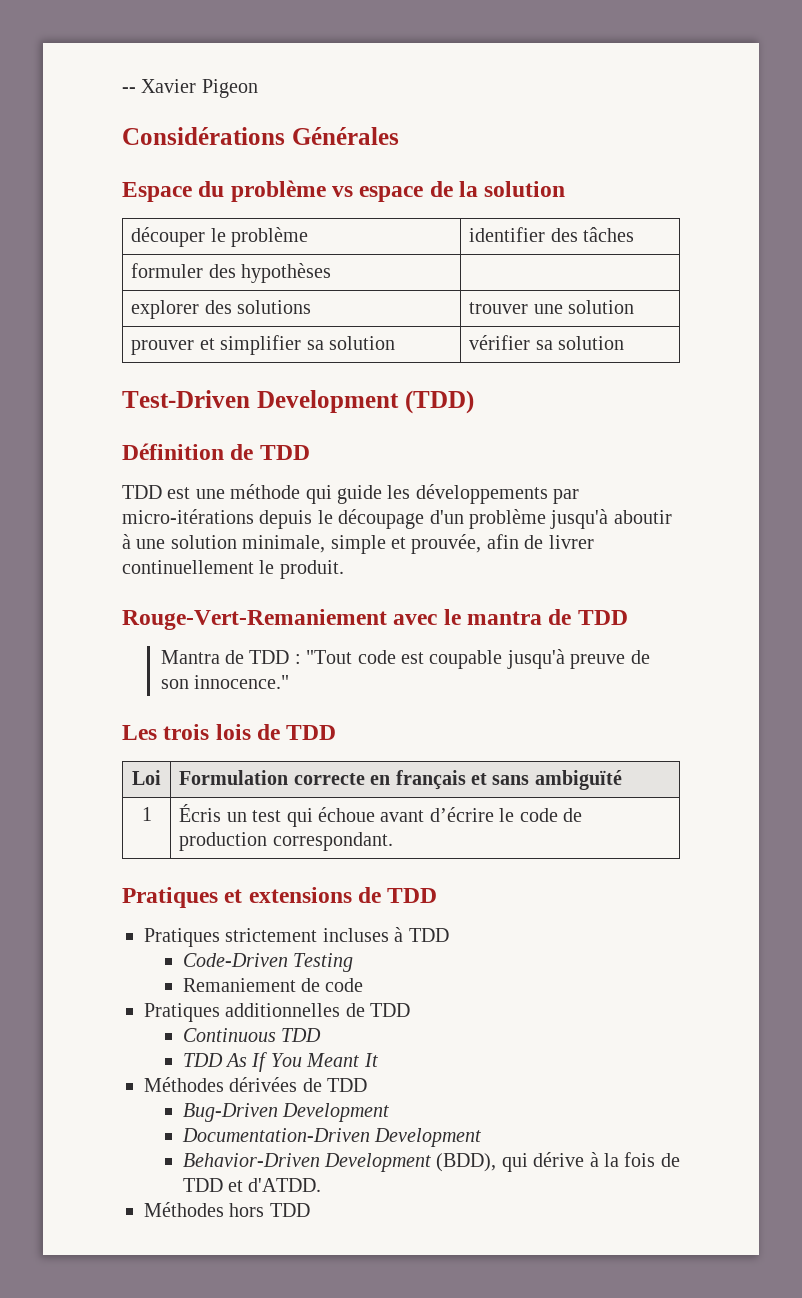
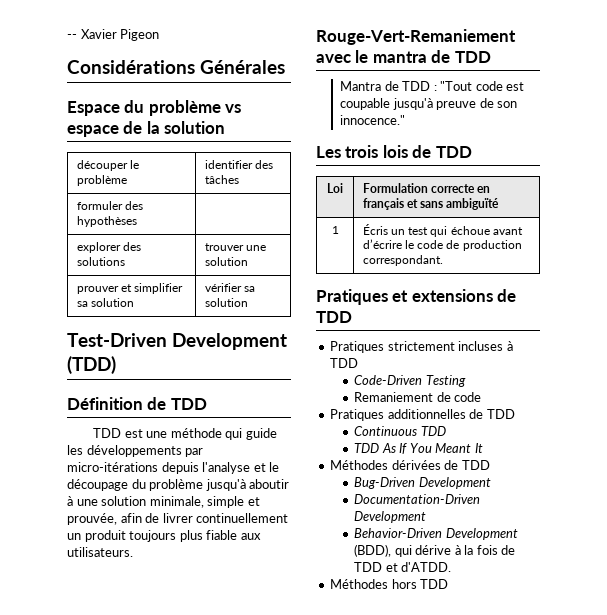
(313, 519) none -> [202,462,266,474] l'analyse et
[429,510,464,524] d'un -> [131,479,146,489] du
[259,560,344,579] le produit. -> [67,530,261,542] [67,547,133,557] un produit toujours plus fiable aux utilisateurs.

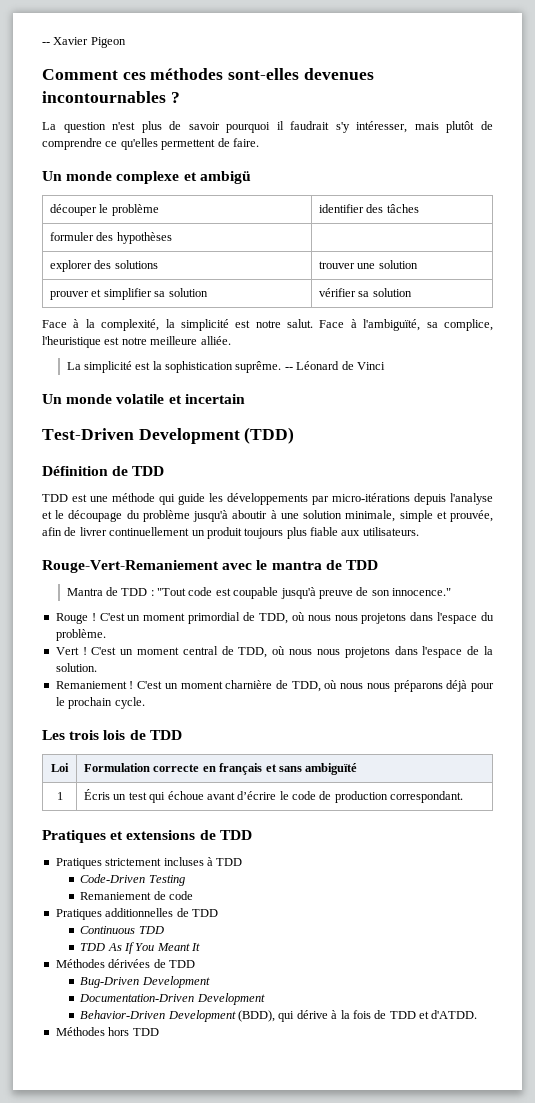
[67,60,285,74] [67,100,242,116] [67,121,226,137] Considérations Générales // Espace du problème vs espace de la solution -> [42,68,374,80] [42,91,180,103] [42,121,494,133] [42,138,259,150] [42,171,251,184] Comment ces méthodes sont-elles devenues incontournables ? // La question n'est plus de savoir pourquoi il faudrait s'y intéresser, mais plutôt de comprendre ce qu'elles permettent de faire. // Un monde complexe et ambigü
(249, 302) none -> [42,319,493,331] [42,336,231,348] [66,361,385,373] [42,394,245,404] // Face à la complexité, la simplicité est notre salut. Face à l'ambiguïté, sa complice, l'heuristique est notre meilleure alliée. // La simplicité est la sophistication suprême. -- Léonard de Vinci // Un monde volatile et incertain
(406, 120) none -> [55,612,494,624] [55,629,106,641] [55,646,493,658] [55,663,97,672] [55,680,494,692] [55,697,145,709] // Rouge ! C'est un moment primordial de TDD, où nous nous projetons dans l'espace du problème. // Vert ! C'est un moment central de TDD, où nous nous projetons dans l'espace de la solution. // Remaniement ! C'est un moment charnière de TDD, où nous nous préparons déjà pour le prochain cycle.

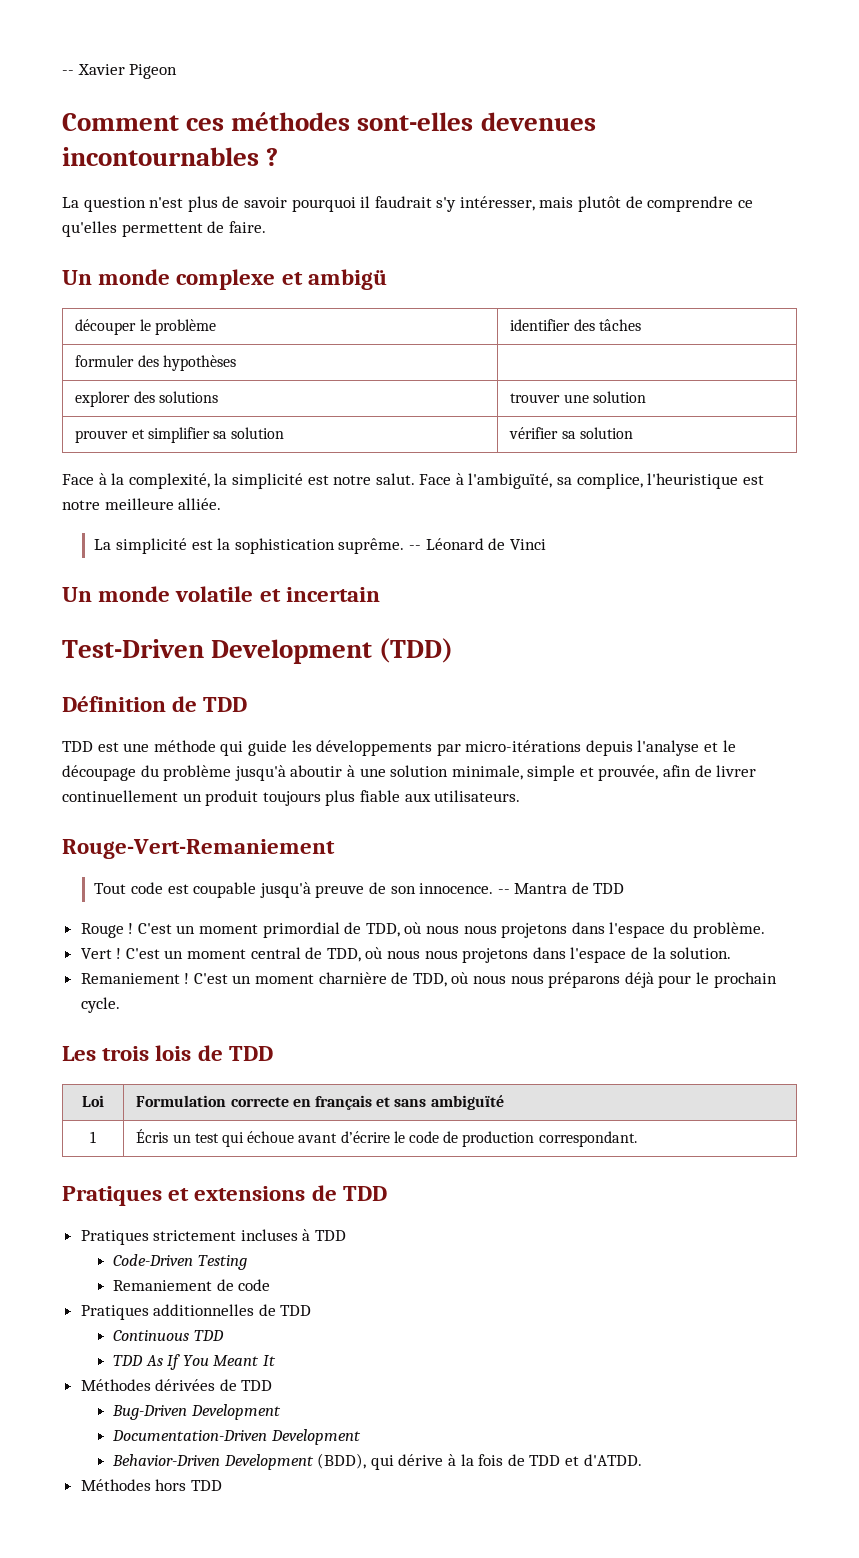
[222,560,378,570] [66,587,187,596] avec le mantra de TDD // Mantra de TDD : "Tout -> [94,883,127,894] // Tout
[392,588,452,596] innocence." -> [419,882,625,894] innocence. -- Mantra de TDD

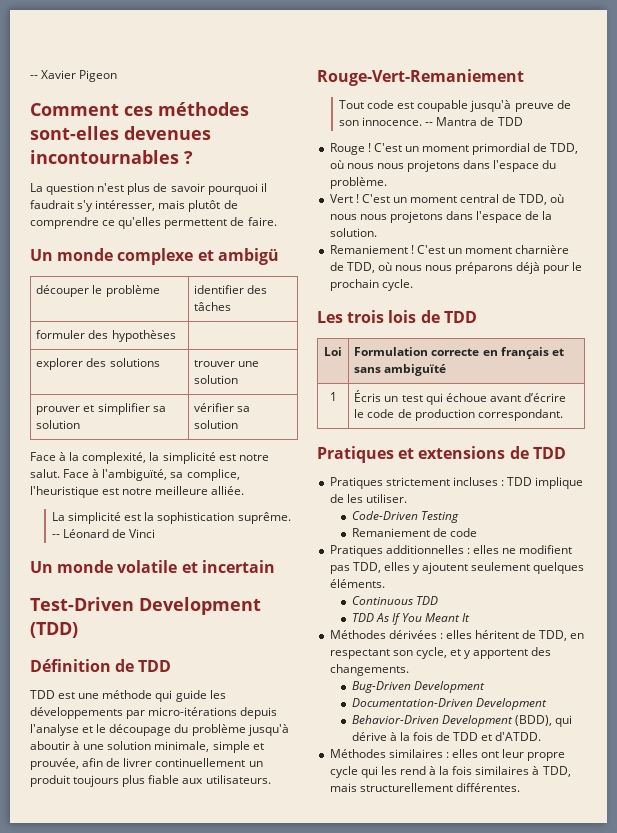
[302,1229,347,1241] à TDD -> [500,477,584,489] [329,494,407,503] : TDD implique de les utiliser.
[258,1304,312,1316] de TDD -> [466,545,573,554] [329,562,585,574] [329,579,385,588] : elles ne modifient pas TDD, elles y ajoutent seulement quelques éléments.
[219,1379,273,1391] de TDD -> [439,630,585,641] [329,647,552,659] [329,664,409,676] : elles héritent de TDD, en respectant son cycle, et y apportent des changements.
[155,1479,222,1491] hors TDD -> [388,749,566,761] [329,766,571,778] [329,783,520,792] similaires : elles ont leur propre cycle qui les rend à la fois similaires à TDD, mais structurellement différentes.

